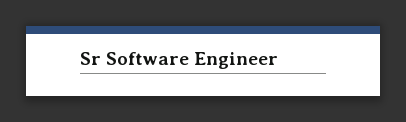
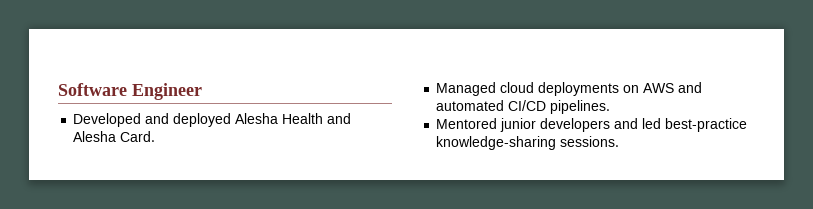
[80,52,101,65] Sr -> (58, 89) none
(279, 60) none -> [73,113,352,127] [73,131,156,142] [436,82,703,96] [436,100,611,114] [436,118,748,132] [436,136,620,150] // Developed and deployed Alesha Health and Alesha Card. // Managed cloud deployments on AWS and automated CI/CD pipelines. // Mentored junior developers and led best-practice knowledge-sharing sessions.

